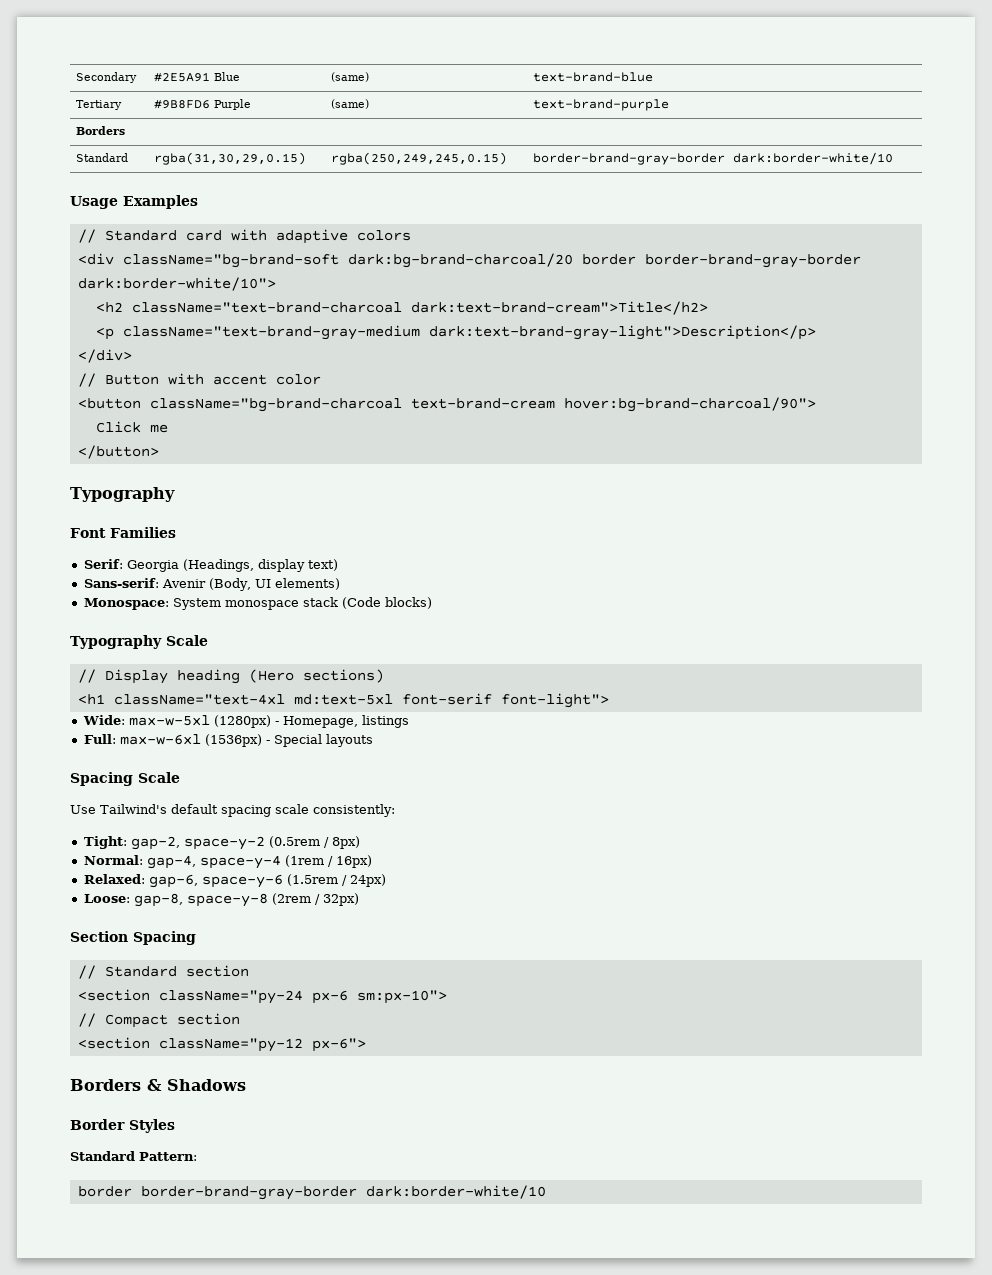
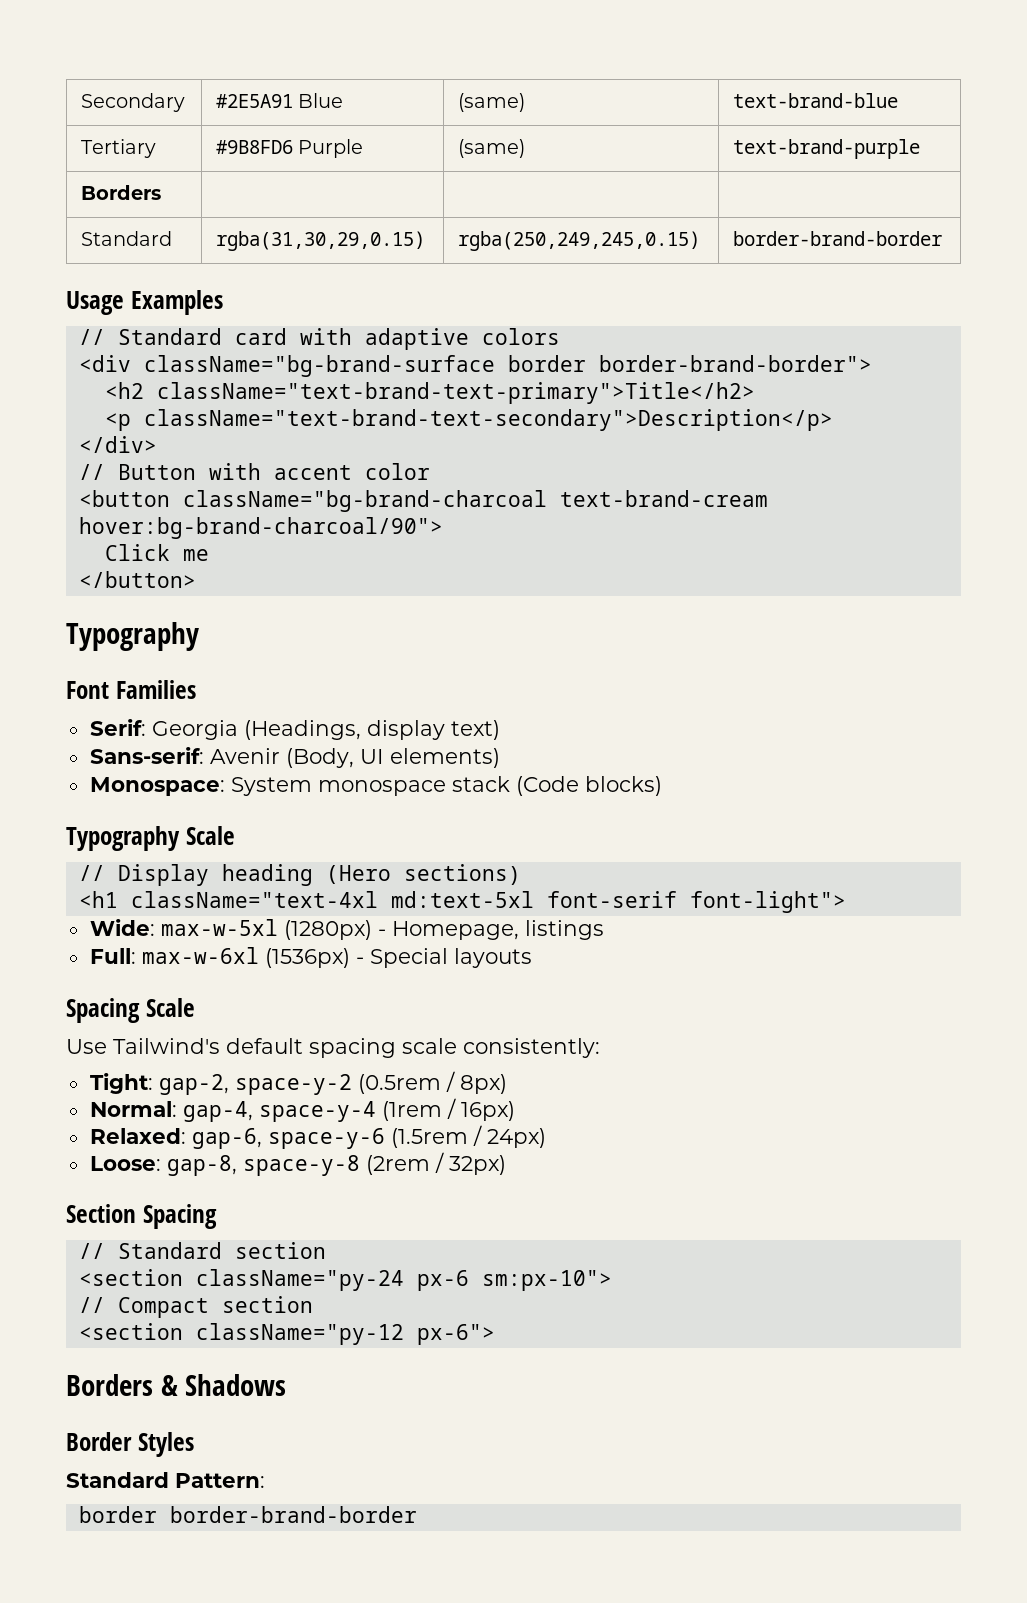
[533,152,894,165] border-brand-gray-border dark:border-white/10 -> [732,231,942,246] border-brand-border
[122,253,861,268] [77,277,276,291] className="bg-brand-soft dark:bg-brand-charcoal/20 border border-brand-gray-border dark:border-white/10"> -> [143,355,872,377] className="bg-brand-surface border border-brand-border">
[131,301,708,315] className="text-brand-charcoal dark:text-brand-cream">Title</h2> -> [156,382,755,404] className="text-brand-text-primary">Title</h2>
[122,325,816,340] className="text-brand-gray-medium dark:text-brand-gray-light">Description</p> -> [143,409,833,431] className="text-brand-text-secondary">Description</p>
[140,1185,546,1200] border-brand-gray-border dark:border-white/10 -> [169,1506,417,1523] border-brand-border

